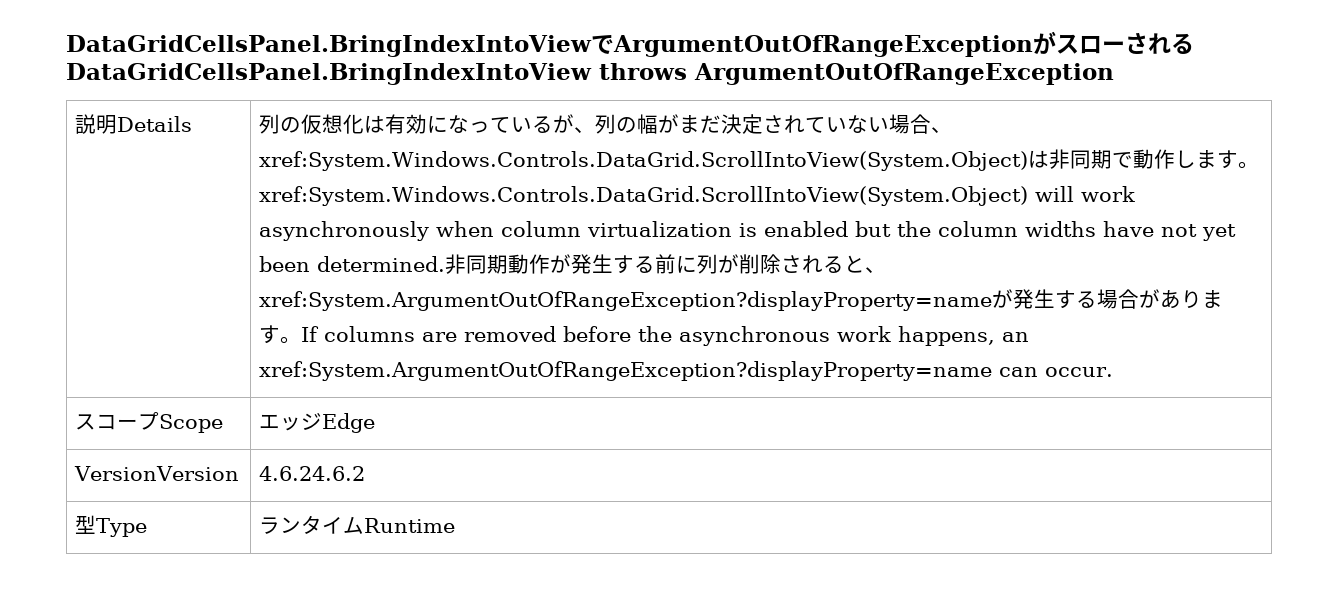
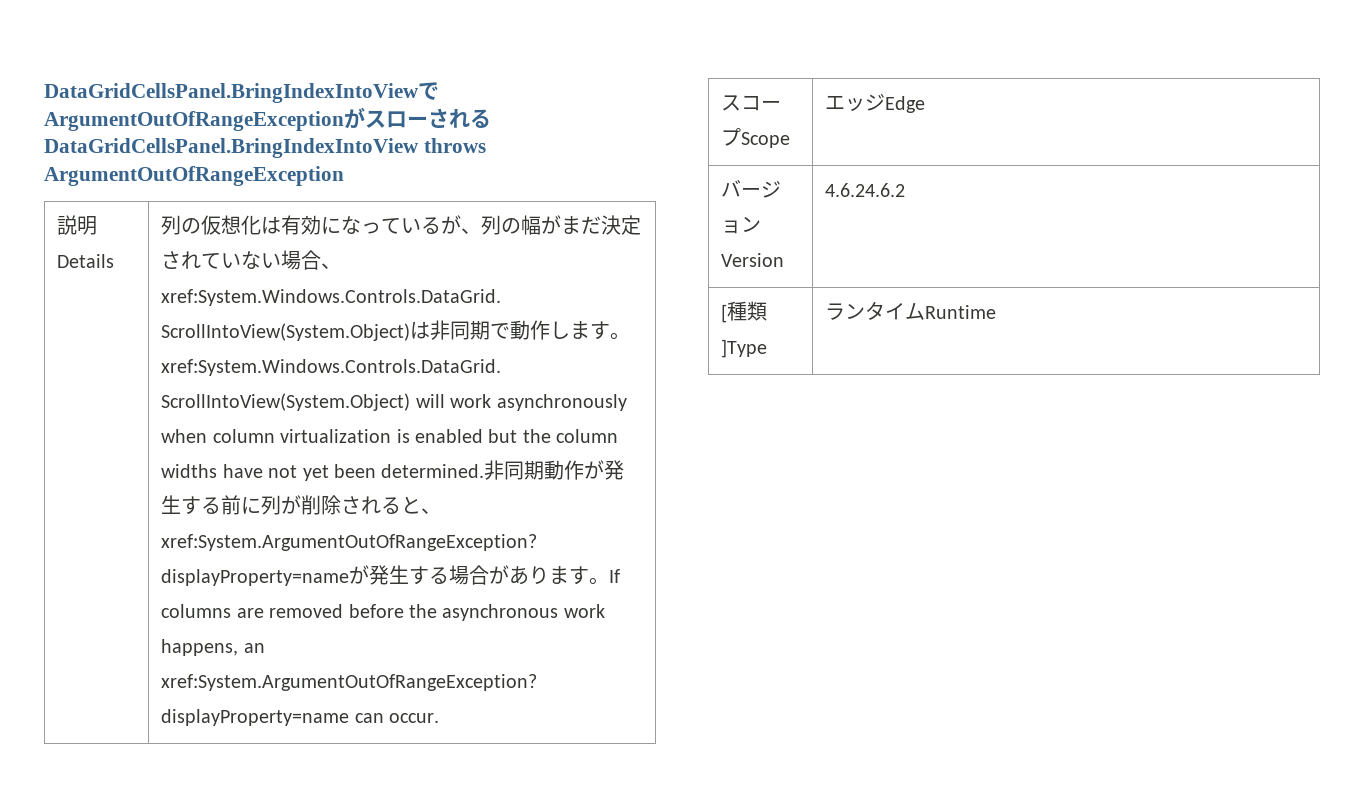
[74,466,240,481] [259,466,366,481] [75,515,148,537] VersionVersion | 4.6.24.6.2 // 型Type -> [721,180,782,198] [721,216,762,234] [721,253,785,267] [825,183,906,197] [721,301,768,323] [721,339,768,358] バージョンVersion | 4.6.24.6.2 // [種類]Type

